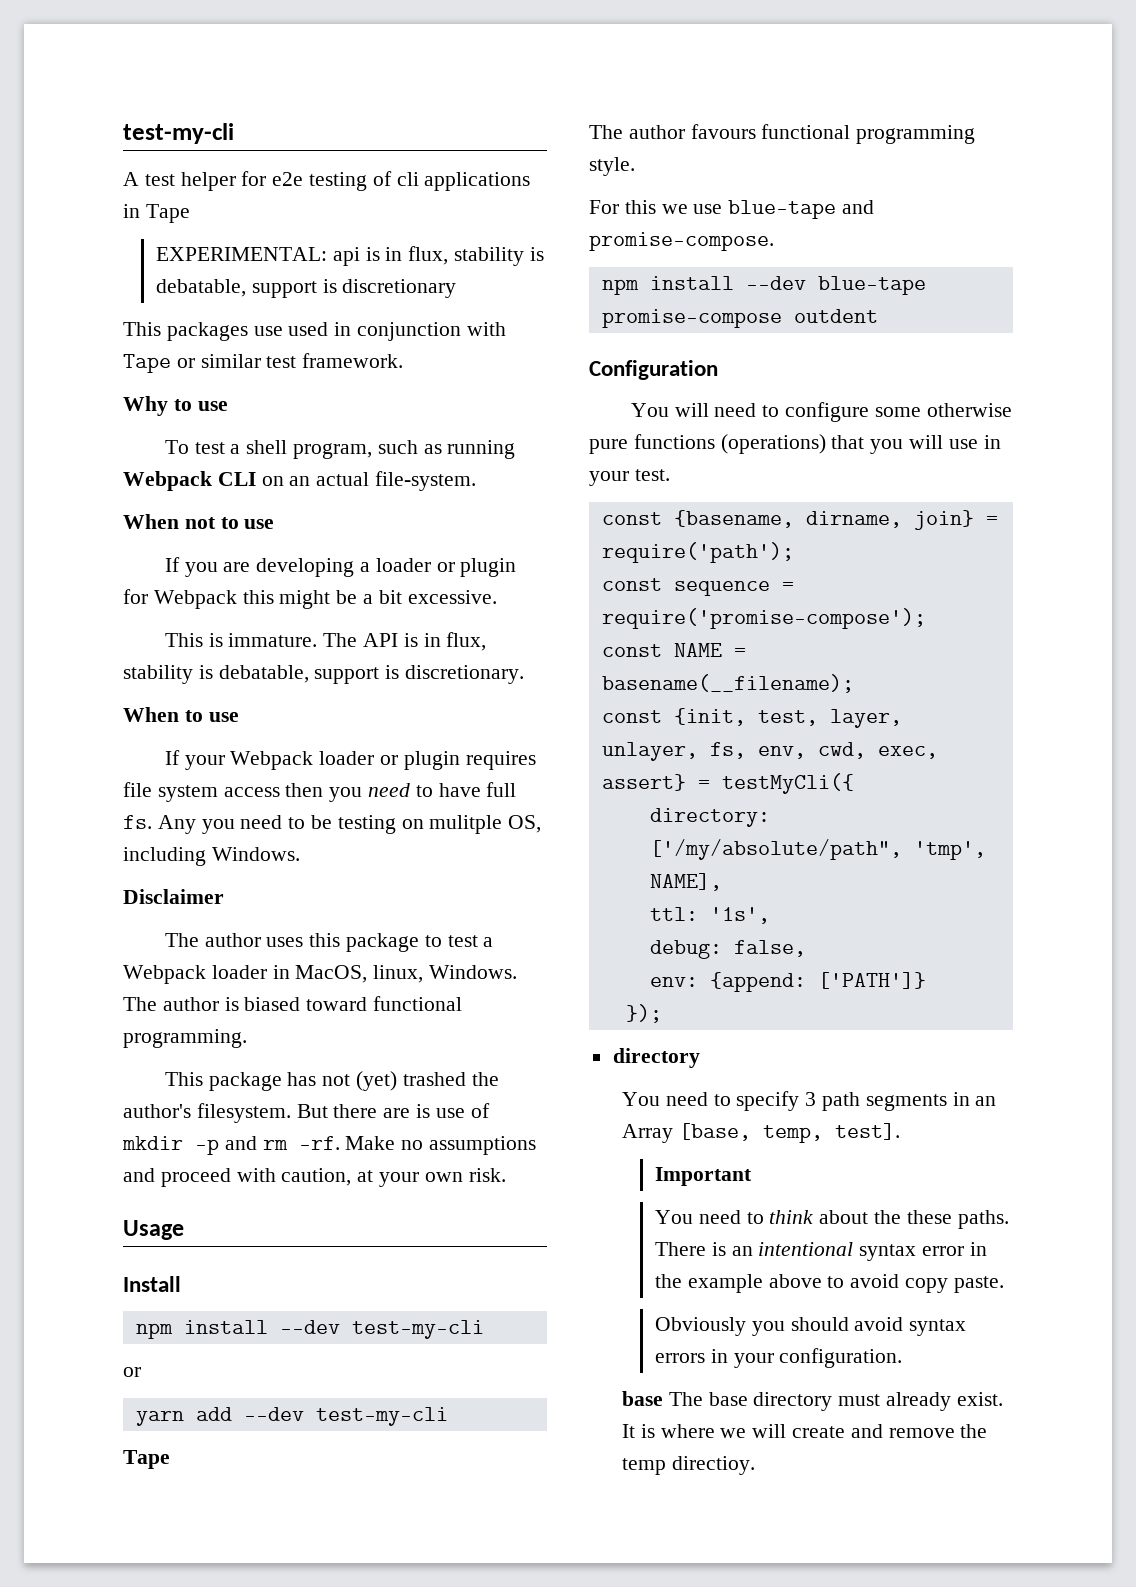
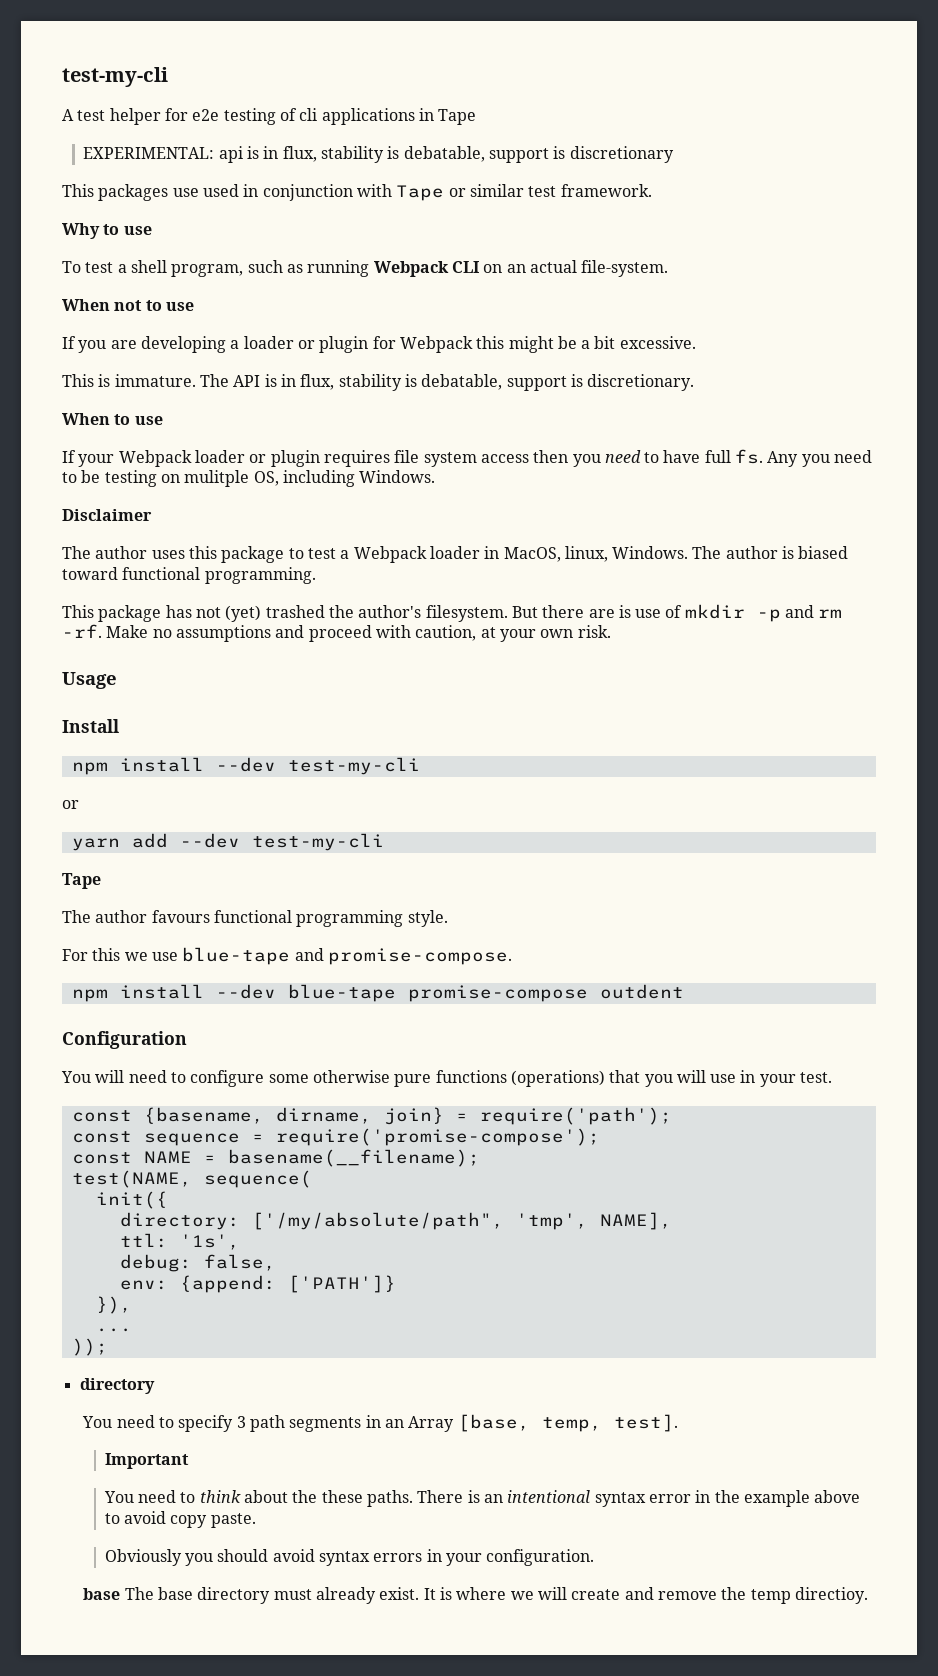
[601,708,902,728] [601,742,938,761] [601,773,854,794] const {init, test, layer, unlayer, fs, env, cwd, exec, assert} = testMyCli({ -> [71,1170,312,1188] [95,1191,168,1209] test(NAME, sequence( // init({
[625,1004,662,1023] }); -> [95,1296,132,1314] [95,1328,132,1332] [71,1338,108,1356] }), // ... // ));

